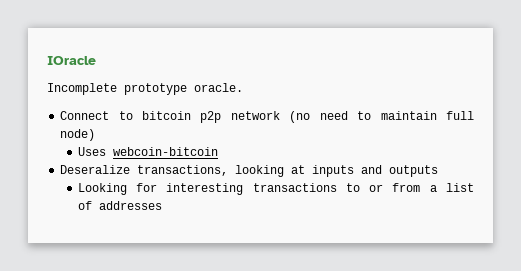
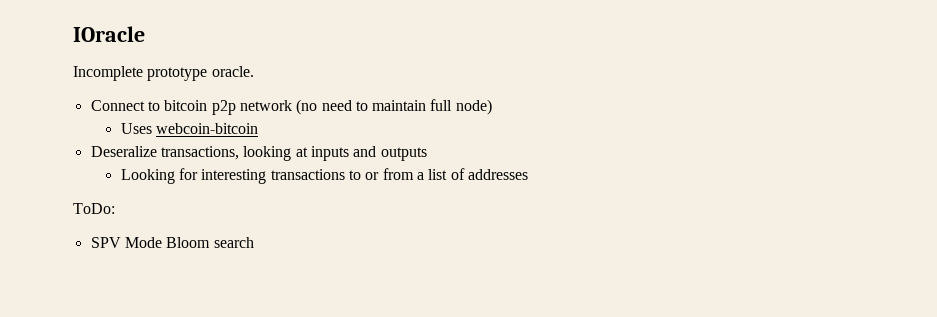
(162, 205) none -> [73,203,115,214] [90,237,254,248] // ToDo: // SPV Mode Bloom search

